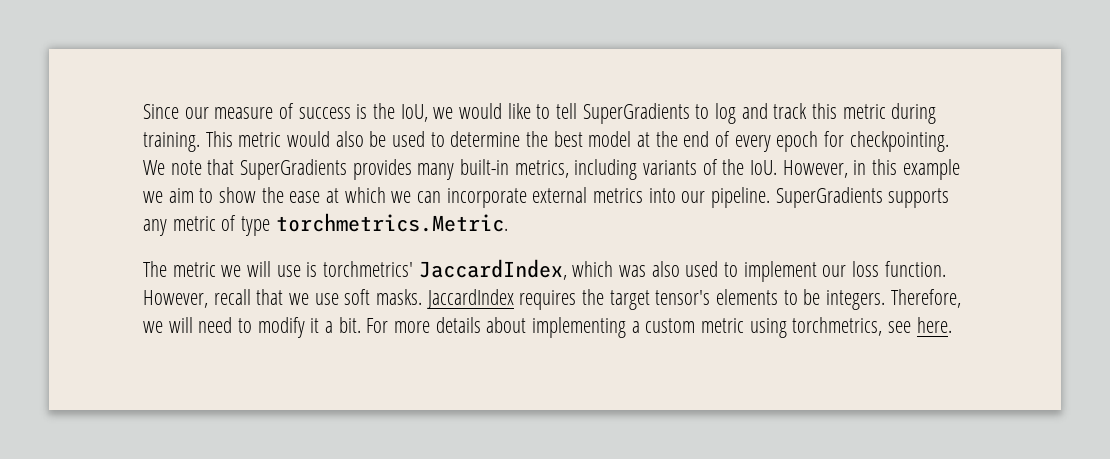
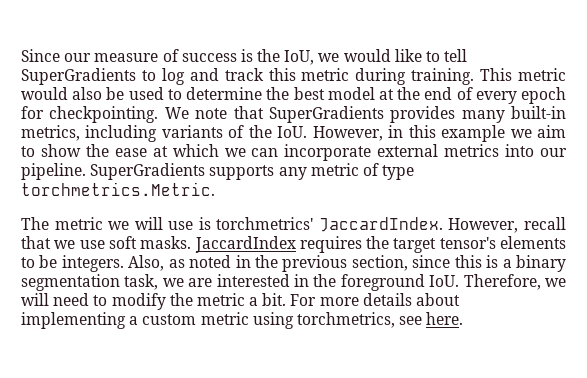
[418,259,946,282] JaccardIndex, which was also used to implement our loss function. -> [318,217,443,232] JaccardIndex.
(886, 300) none -> [128,255,566,272] [21,274,460,291] Also, as noted in the previous section, since this is a binary segmentation task, we are interested in the foreground IoU.
[310,318,320,333] it -> [169,293,245,306] the metric

